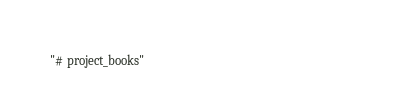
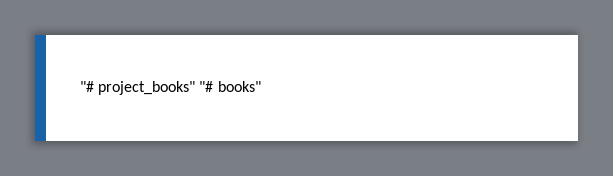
(144, 61) none -> [199,81,261,92] "# books"

